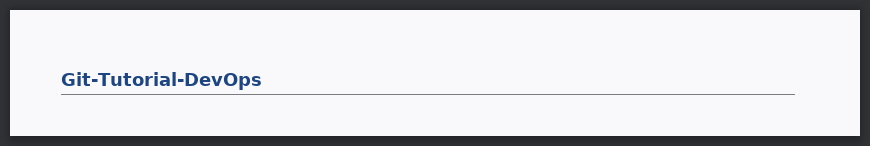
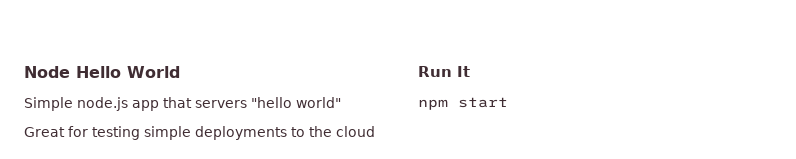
[61,72,262,90] Git-Tutorial-DevOps -> [24,66,180,78] [24,97,341,111] [24,126,375,140] [418,66,470,77] [418,97,508,110] Node Hello World // Simple node.js app that servers "hello world" // Great for testing simple deployments to the cloud // Run It // npm start

